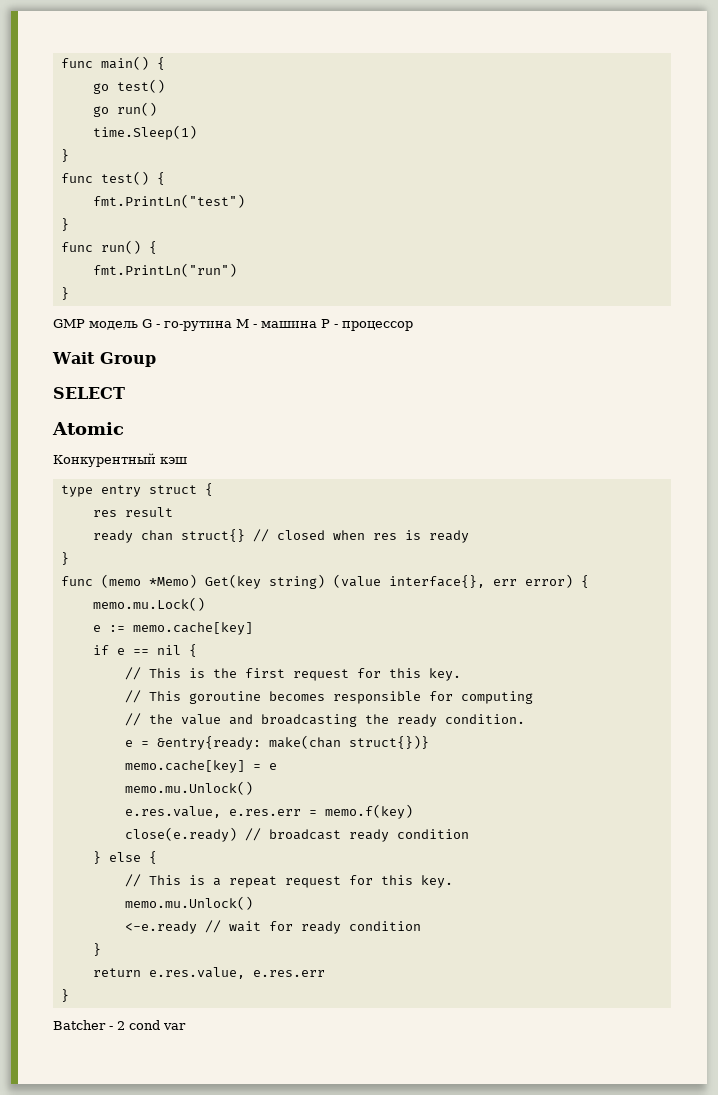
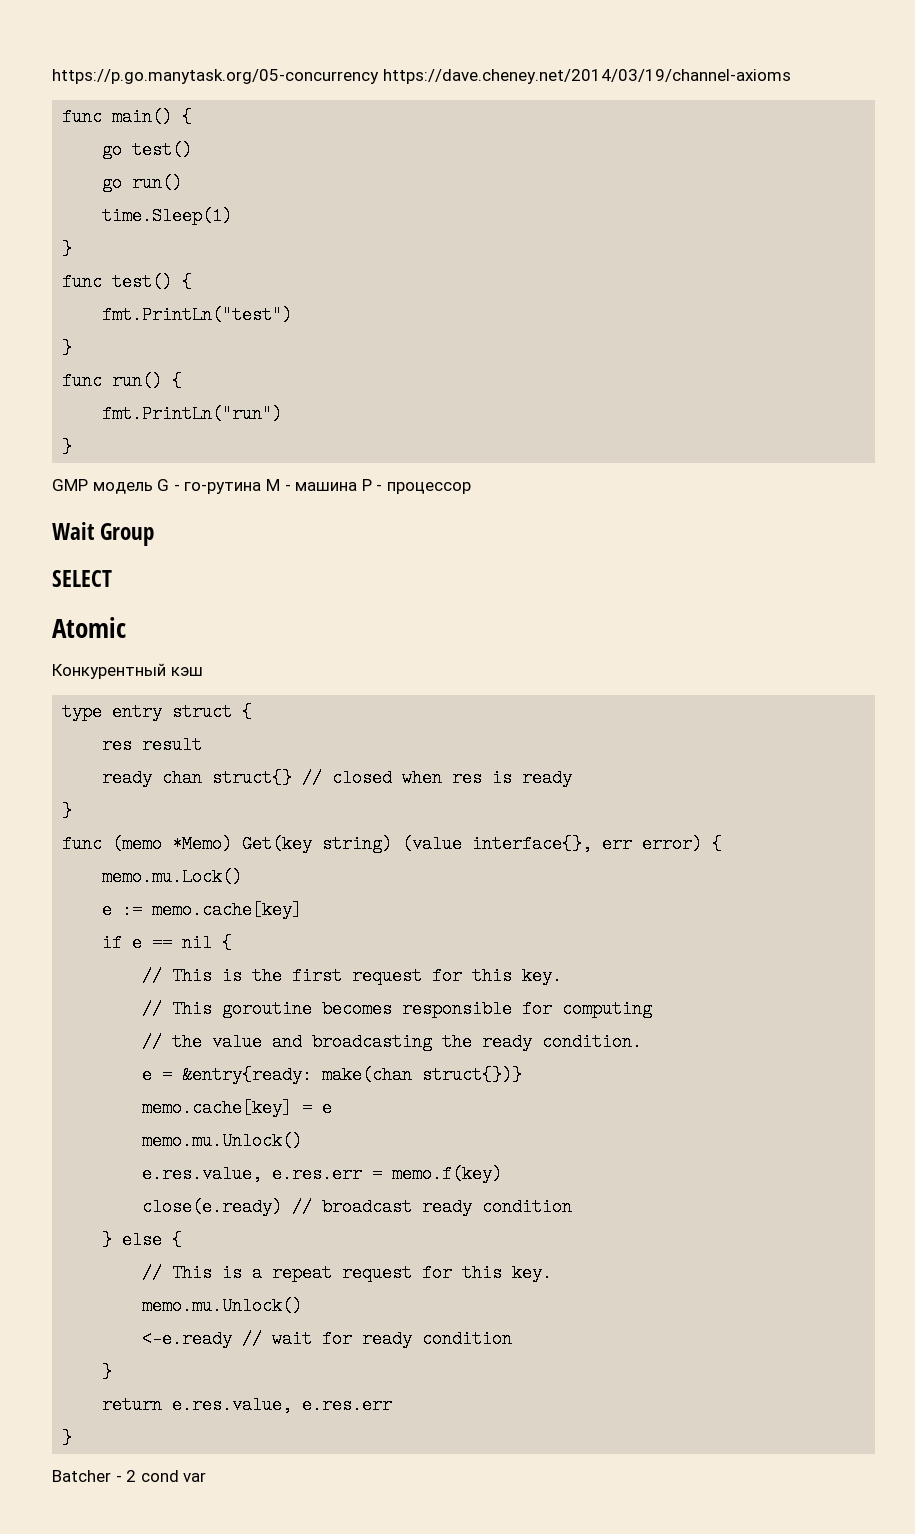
(60, 63) none -> [52,69,791,84] https://p.go.manytask.org/05-concurrency https://dave.cheney.net/2014/03/19/channel-axioms //

